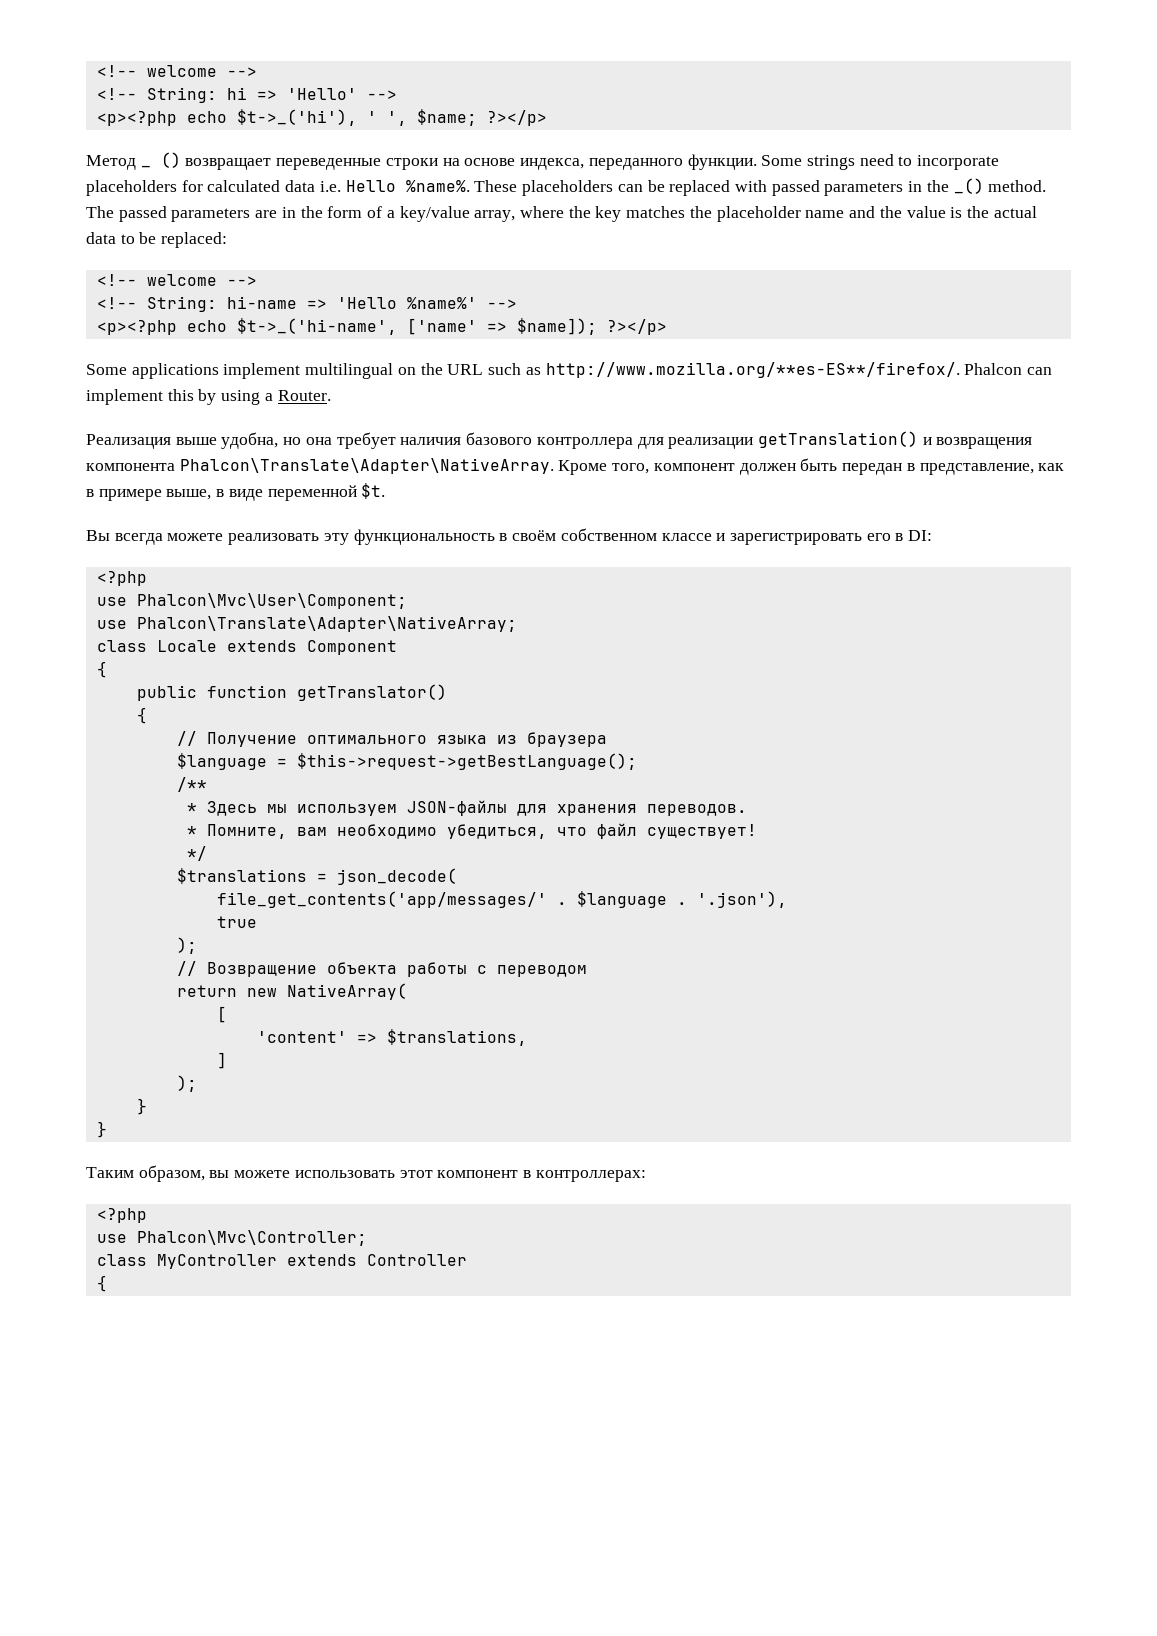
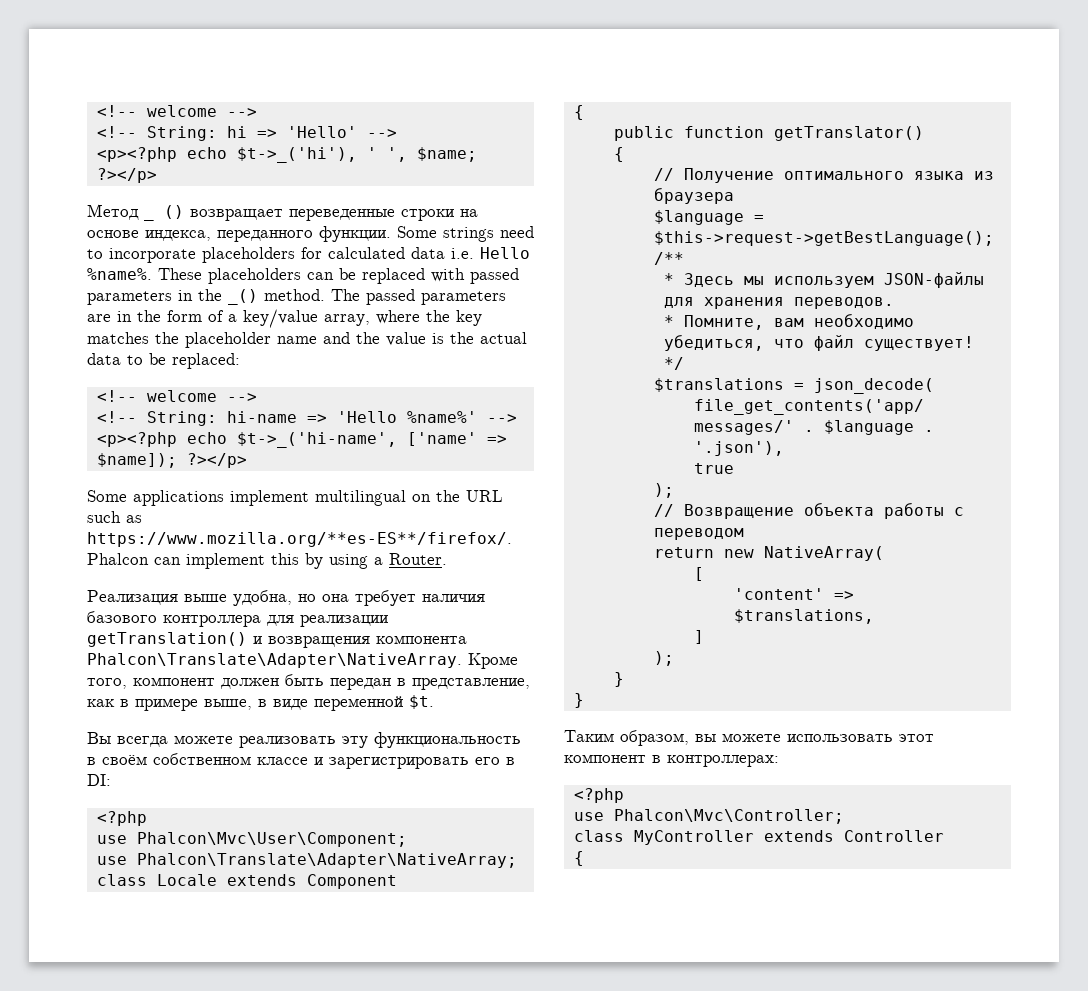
[545,362,960,378] http://www.mozilla.org/**es-ES**/firefox/. -> [87,532,512,547] https://www.mozilla.org/**es-ES**/firefox/.

